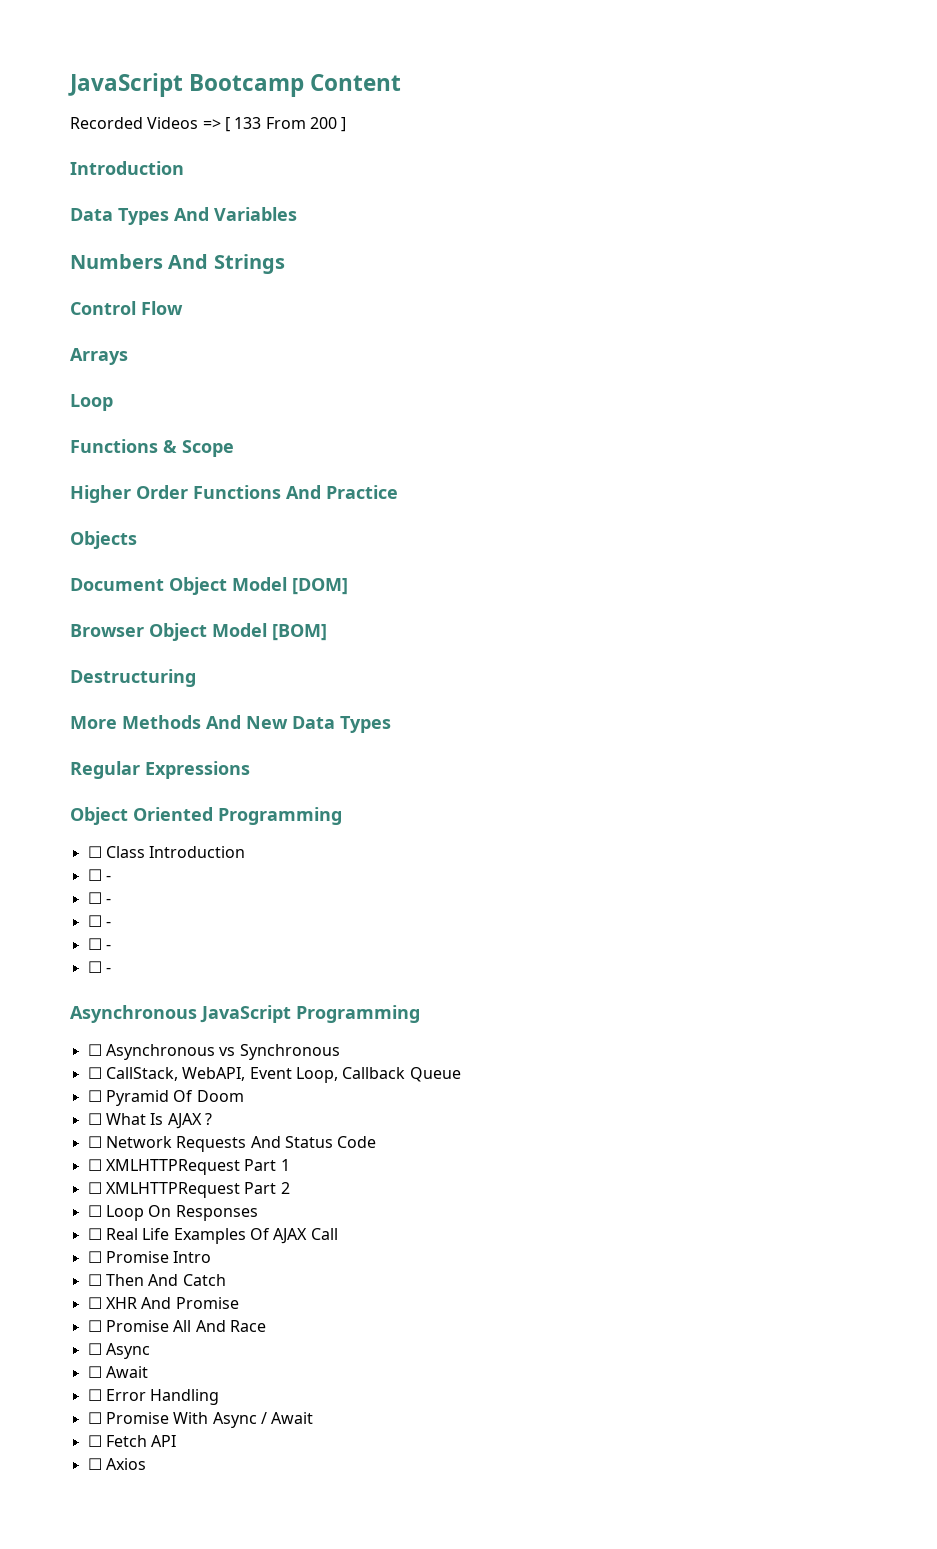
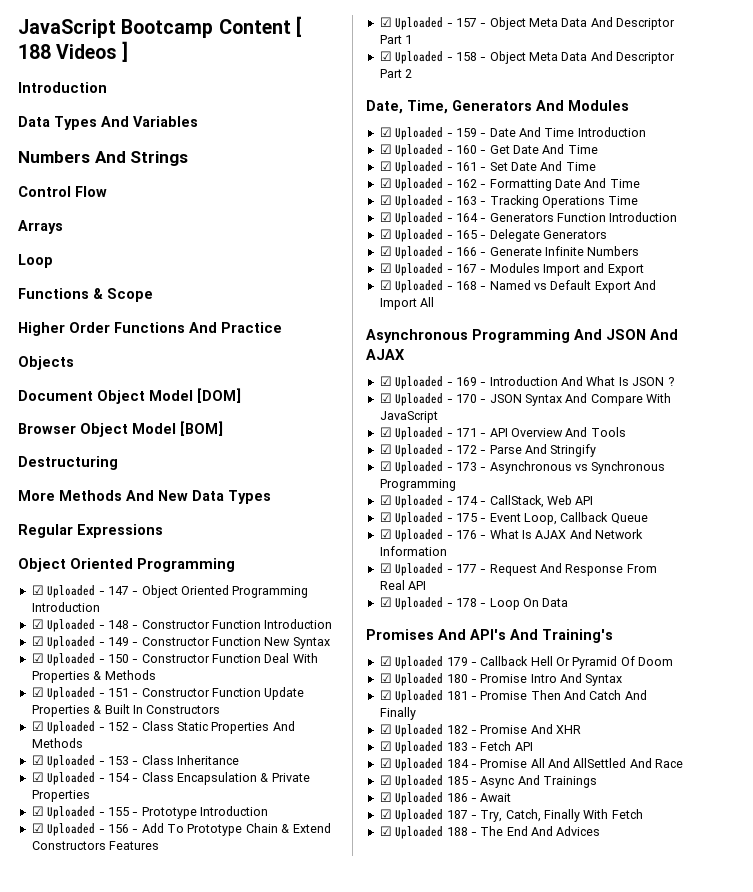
[70,117,337,132] // Recorded Videos => [ 133 From 200 -> [295,16,302,37] [18,44,117,59] [ 188 Videos
[87,846,246,858] [87,869,111,881] [87,892,111,904] [87,915,111,927] [87,938,111,950] [87,961,111,973] [70,1005,420,1023] [87,1044,340,1060] [87,1067,461,1083] [87,1090,244,1106] [87,1113,212,1129] [87,1136,377,1152] [87,1159,290,1175] [87,1182,290,1198] [87,1205,258,1221] [87,1228,338,1244] [87,1251,212,1263] [87,1274,226,1286] [87,1297,239,1309] [87,1320,102,1332] ☐ Class Introduction // ☐ - // ☐ - // ☐ - // ☐ - // ☐ - // Asynchronous JavaScript Programming // ☐ Asynchronous vs Synchronous // ☐ CallStack, WebAPI, Event Loop, Callback Queue // ☐ Pyramid Of Doom // ☐ What Is AJAX ? // ☐ Network Requests And Status Code // ☐ XMLHTTPRequest Part 1 // ☐ XMLHTTPRequest Part 2 // ☐ Loop On Responses // ☐ Real Life Examples Of AJAX Call // ☐ Promise Intro // ☐ Then And Catch // ☐ XHR And Promise // ☐ -> [31,585,309,598] [31,602,100,612] [31,619,333,632] [31,636,330,649] [31,653,318,666] [31,670,156,683] [31,687,305,700] [31,704,221,717] [31,721,295,734] [31,738,83,748] [31,755,239,768] [31,772,310,785] [31,790,90,802] [31,806,268,819] [31,823,331,836] [31,841,160,850] [379,17,676,30] [379,35,413,44] [379,51,676,64] [379,69,413,78] [366,100,629,114] [379,127,646,140] [379,144,598,157] [379,161,596,174] [379,178,640,191] [379,195,639,208] [379,212,678,225] [379,229,607,242] [379,246,640,259] [379,263,644,276] [379,280,657,293] [379,297,435,310] [366,329,678,343] [366,349,405,360] [379,376,674,389] [379,393,672,406] [379,411,438,423] [379,427,626,440] [379,444,597,457] [379,461,666,474] [379,479,456,491] [379,495,594,508] [379,512,648,525] [379,529,644,542] [379,546,447,556] [379,563,657,576] [379,580,427,590] [379,597,569,610] [366,629,613,643] [379,656,674,669] [379,673,623,686] [379,690,647,703] [379,707,416,720] [379,724,581,737] [379,741,533,754] [379,758,477,771] ☑ Uploaded - 147 - Object Oriented Programming Introduction // ☑ Uploaded - 148 - Constructor Function Introduction // ☑ Uploaded - 149 - Constructor Function New Syntax // ☑ Uploaded - 150 - Constructor Function Deal With Properties & Methods // ☑ Uploaded - 151 - Constructor Function Update Properties & Built In Constructors // ☑ Uploaded - 152 - Class Static Properties And Methods // ☑ Uploaded - 153 - Class Inheritance // ☑ Uploaded - 154 - Class Encapsulation & Private Properties // ☑ Uploaded - 155 - Prototype Introduction // ☑ Uploaded - 156 - Add To Prototype Chain & Extend Constructors Features // ☑ Uploaded - 157 - Object Meta Data And Descriptor Part 1 // ☑ Uploaded - 158 - Object Meta Data And Descriptor Part 2 // Date, Time, Generators And Modules // ☑ Uploaded - 159 - Date And Time Introduction // ☑ Uploaded - 160 - Get Date And Time // ☑ Uploaded - 161 - Set Date And Time // ☑ Uploaded - 162 - Formatting Date And Time // ☑ Uploaded - 163 - Tracking Operations Time // ☑ Uploaded - 164 - Generators Function Introduction // ☑ Uploaded - 165 - Delegate Generators // ☑ Uploaded - 166 - Generate Infinite Numbers // ☑ Uploaded - 167 - Modules Import and Export // ☑ Uploaded - 168 - Named vs Default Export And Import All // Asynchronous Programming And JSON And AJAX // ☑ Uploaded - 169 - Introduction And What Is JSON ? // ☑ Uploaded - 170 - JSON Syntax And Compare With JavaScript // ☑ Uploaded - 171 - API Overview And Tools // ☑ Uploaded - 172 - Parse And Stringify // ☑ Uploaded - 173 - Asynchronous vs Synchronous Programming // ☑ Uploaded - 174 - CallStack, Web API // ☑ Uploaded - 175 - Event Loop, Callback Queue // ☑ Uploaded - 176 - What Is AJAX And Network Information // ☑ Uploaded - 177 - Request And Response From Real API // ☑ Uploaded - 178 - Loop On Data // Promises And API's And Training's // ☑ Uploaded 179 - Callback Hell Or Pyramid Of Doom // ☑ Uploaded 180 - Promise Intro And Syntax // ☑ Uploaded 181 - Promise Then And Catch And Finally // ☑ Uploaded 182 - Promise And XHR // ☑ Uploaded 183 - Fetch API // ☑ Uploaded 184 -
(226, 1326) none -> [573,758,652,768] AllSettled And
[87,1343,150,1359] [87,1366,148,1378] [87,1389,220,1405] [87,1412,314,1428] [87,1435,177,1447] [87,1458,146,1470] ☐ Async // ☐ Await // ☐ Error Handling // ☐ Promise With Async / Await // ☐ Fetch API // ☐ Axios -> [379,775,597,788] [379,792,512,805] [379,809,643,822] [379,826,601,839] ☑ Uploaded 185 - Async And Trainings // ☑ Uploaded 186 - Await // ☑ Uploaded 187 - Try, Catch, Finally With Fetch // ☑ Uploaded 188 - The End And Advices

